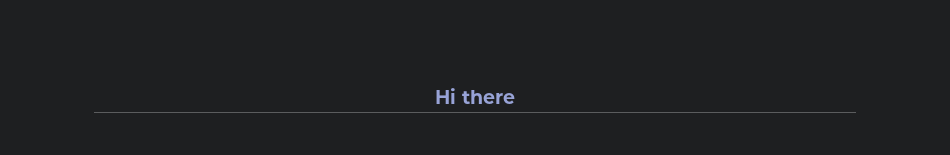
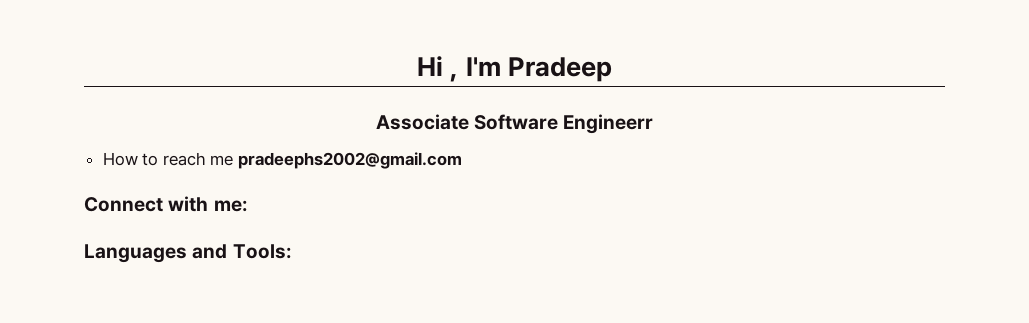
[461,90,515,104] there -> [450,57,612,82] [375,114,654,134] [102,152,463,169] [84,196,248,212] [84,244,292,263] , I'm Pradeep // Associate Software Engineerr // How to reach me pradeephs2002@gmail.com // Connect with me: // Languages and Tools:

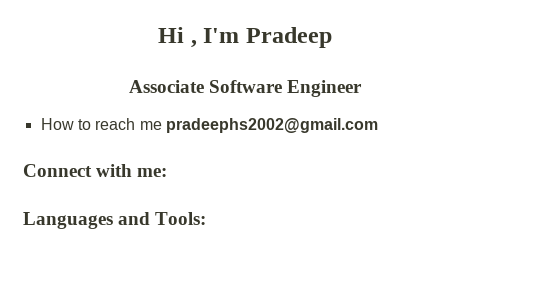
[563,114,654,134] Engineerr -> [287,80,363,97] Engineer

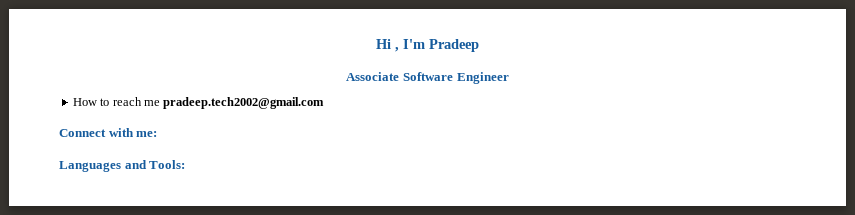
[165,118,378,133] pradeephs2002@gmail.com -> [163,97,325,109] pradeep.tech2002@gmail.com

